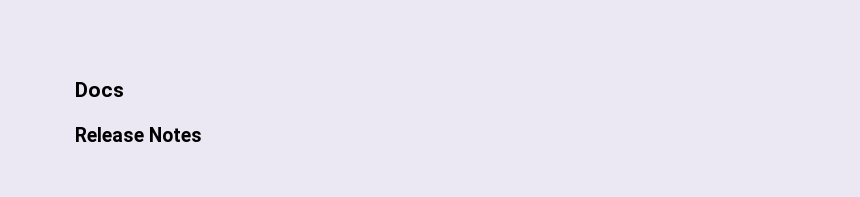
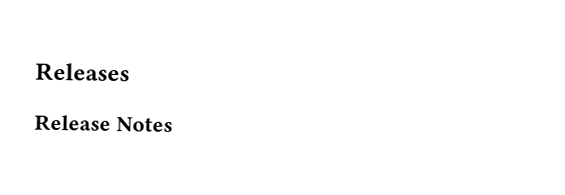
[75,82,124,97] Docs -> [35,62,130,83] Releases

